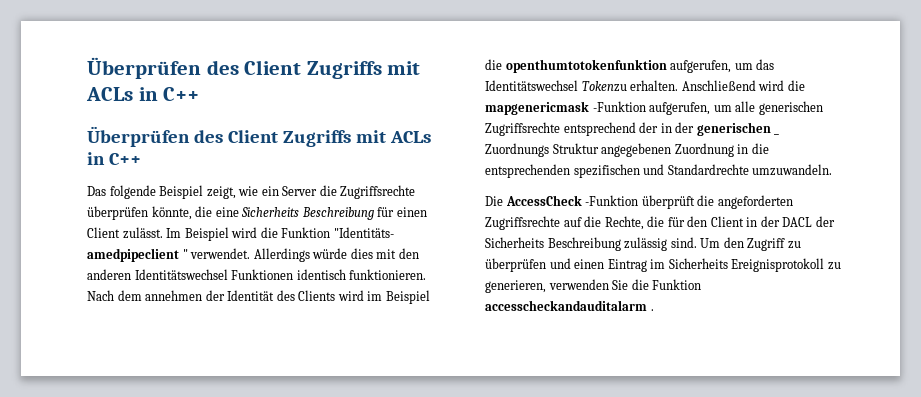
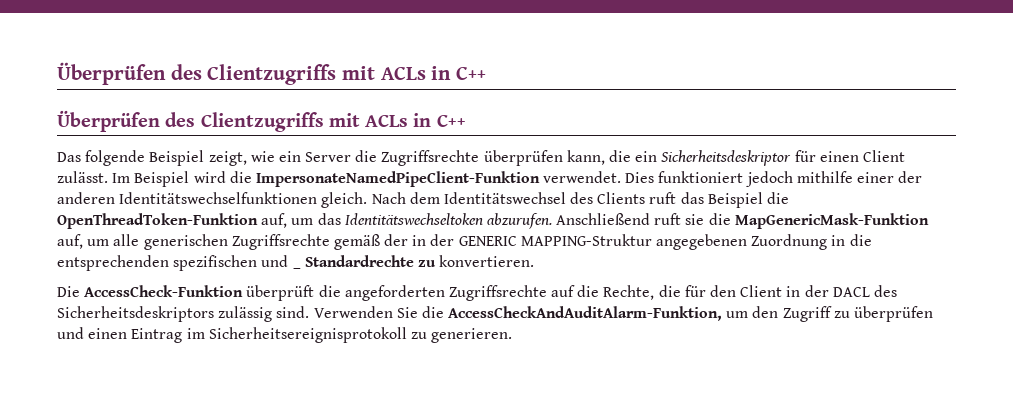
[87,57,382,79] Überprüfen des Client Zugriffs -> [57,62,337,85] Überprüfen des Clientzugriffs
[227,130,351,147] Client Zugriffs -> [200,112,324,132] Clientzugriffs
[151,206,374,220] könnte, die eine Sicherheits Beschreibung -> [566,150,792,166] kann, die ein Sicherheitsdeskriptor
[281,227,394,238] [87,248,419,262] [87,269,427,280] [87,290,430,304] [485,59,775,73] [485,80,805,92] [485,101,711,115] Funktion "Identitäts- amedpipeclient " verwendet. Allerdings würde dies mit den anderen Identitätswechsel Funktionen identisch funktionieren. Nach dem annehmen der Identität des Clients wird im Beispiel die openthumtotokenfunktion aufgerufen, um das Identitätswechsel Tokenzu erhalten. Anschließend wird die mapgenericmask -Funktion aufgerufen, -> [255,171,923,187] [57,192,790,208] [57,213,929,229] [57,234,83,249] ImpersonateNamedPipeClient-Funktion verwendet. Dies funktioniert jedoch mithilfe einer der anderen Identitätswechselfunktionen gleich. Nach dem Identitätswechsel des Clients ruft das Beispiel die OpenThreadToken-Funktion auf, um das Identitätswechseltoken abzurufen. Anschließend ruft sie die MapGenericMask-Funktion auf,
[563,122,636,136] entsprechend -> [333,234,380,250] gemäß
[696,122,780,136] [485,143,599,157] generischen _ Zuordnungs Struktur -> [458,234,652,246] GENERIC MAPPING-Struktur
[667,164,833,176] Standardrechte umzuwandeln. -> [292,267,301,269] [304,255,535,267] _ Standardrechte zu konvertieren.
[505,195,639,206] AccessCheck -Funktion -> [84,285,244,297] AccessCheck-Funktion
[815,216,835,227] [485,237,721,251] der Sicherheits Beschreibung zulässig sind. Um -> [873,285,897,297] [57,306,749,322] des Sicherheitsdeskriptors zulässig sind. Verwenden Sie die AccessCheckAndAuditAlarm-Funktion, um
[668,258,841,272] [485,279,702,293] [485,300,654,311] Sicherheits Ereignisprotokoll zu generieren, verwenden Sie die Funktion accesscheckandauditalarm . -> [208,327,513,343] Sicherheitsereignisprotokoll zu generieren.

